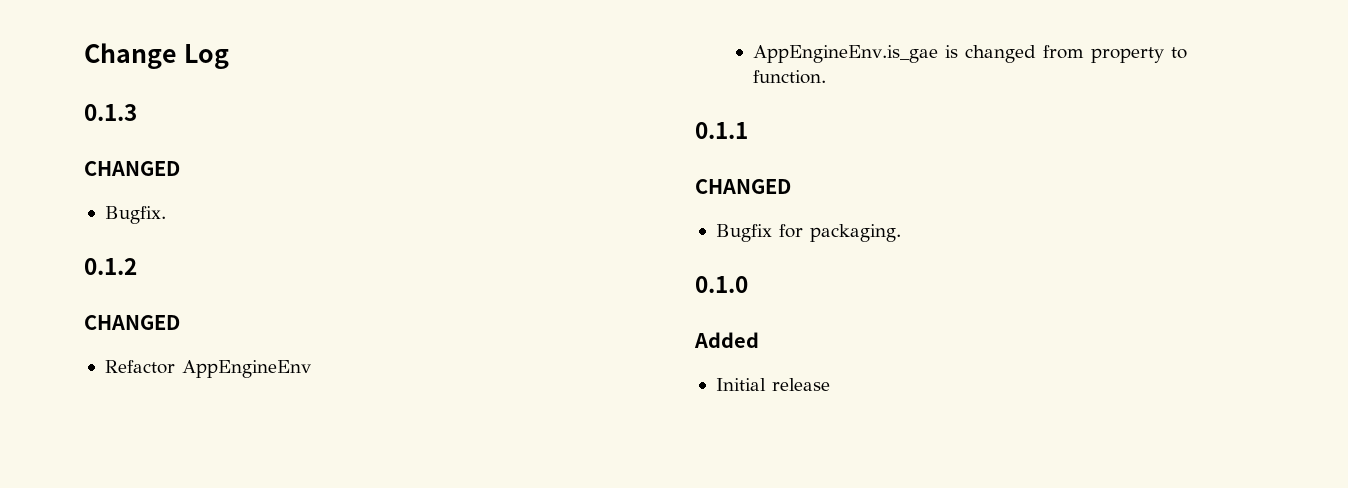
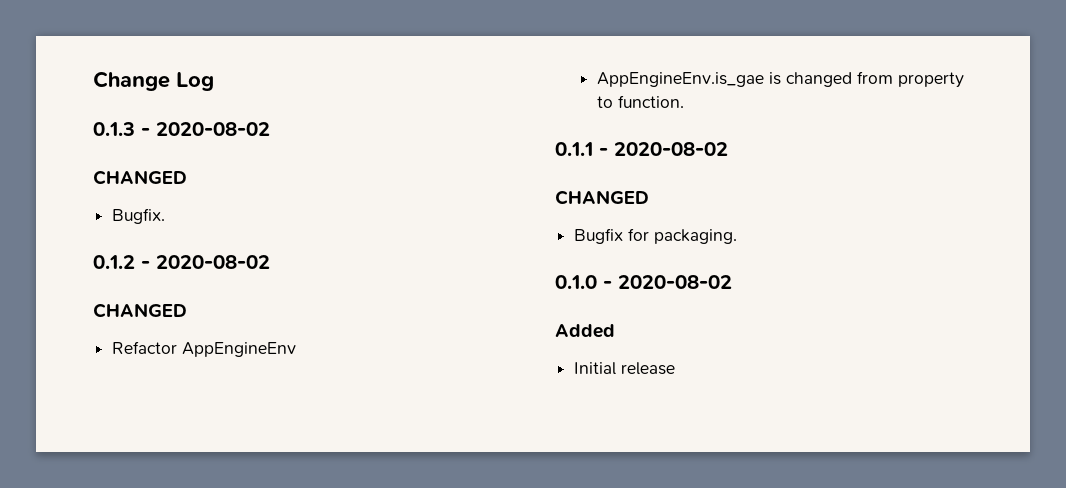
(137, 112) none -> [141,122,270,136] - 2020-08-02
(137, 266) none -> [141,255,270,269] - 2020-08-02
(748, 130) none -> [599,142,728,156] - 2020-08-02
(748, 284) none -> [603,275,732,289] - 2020-08-02

